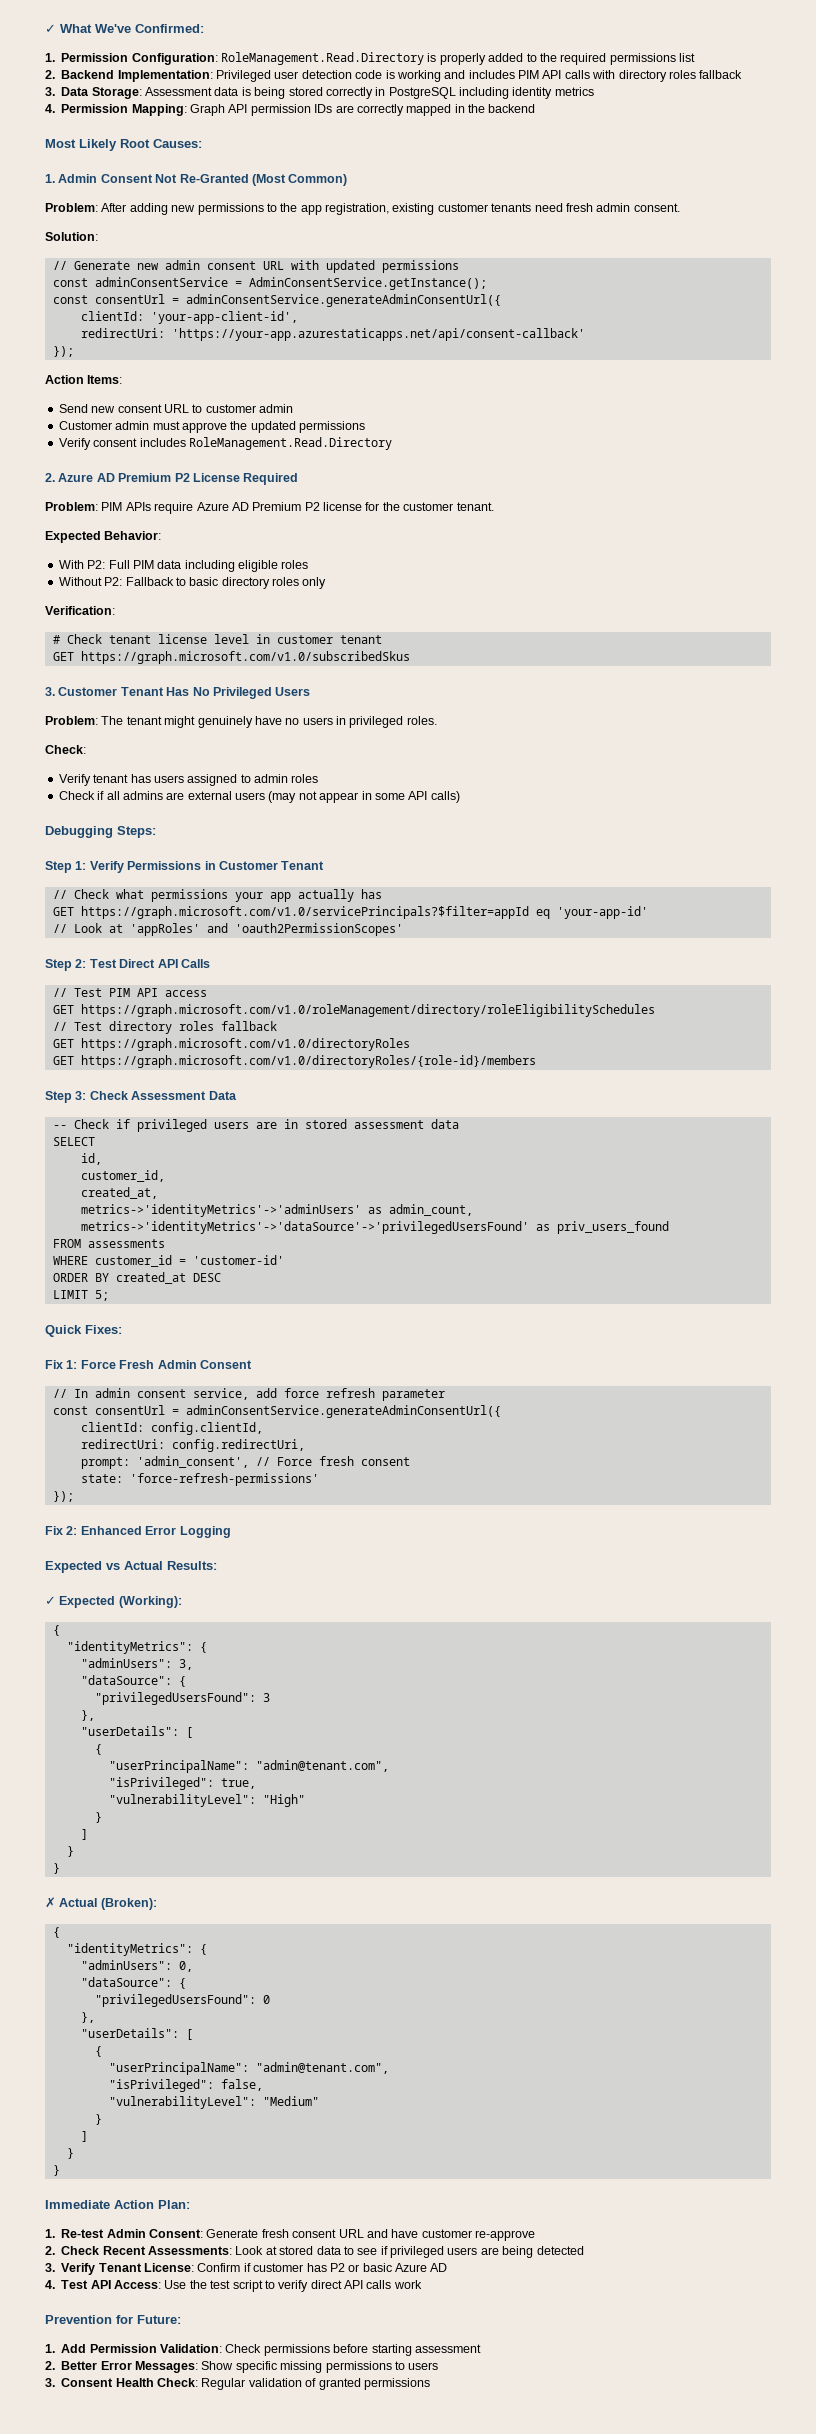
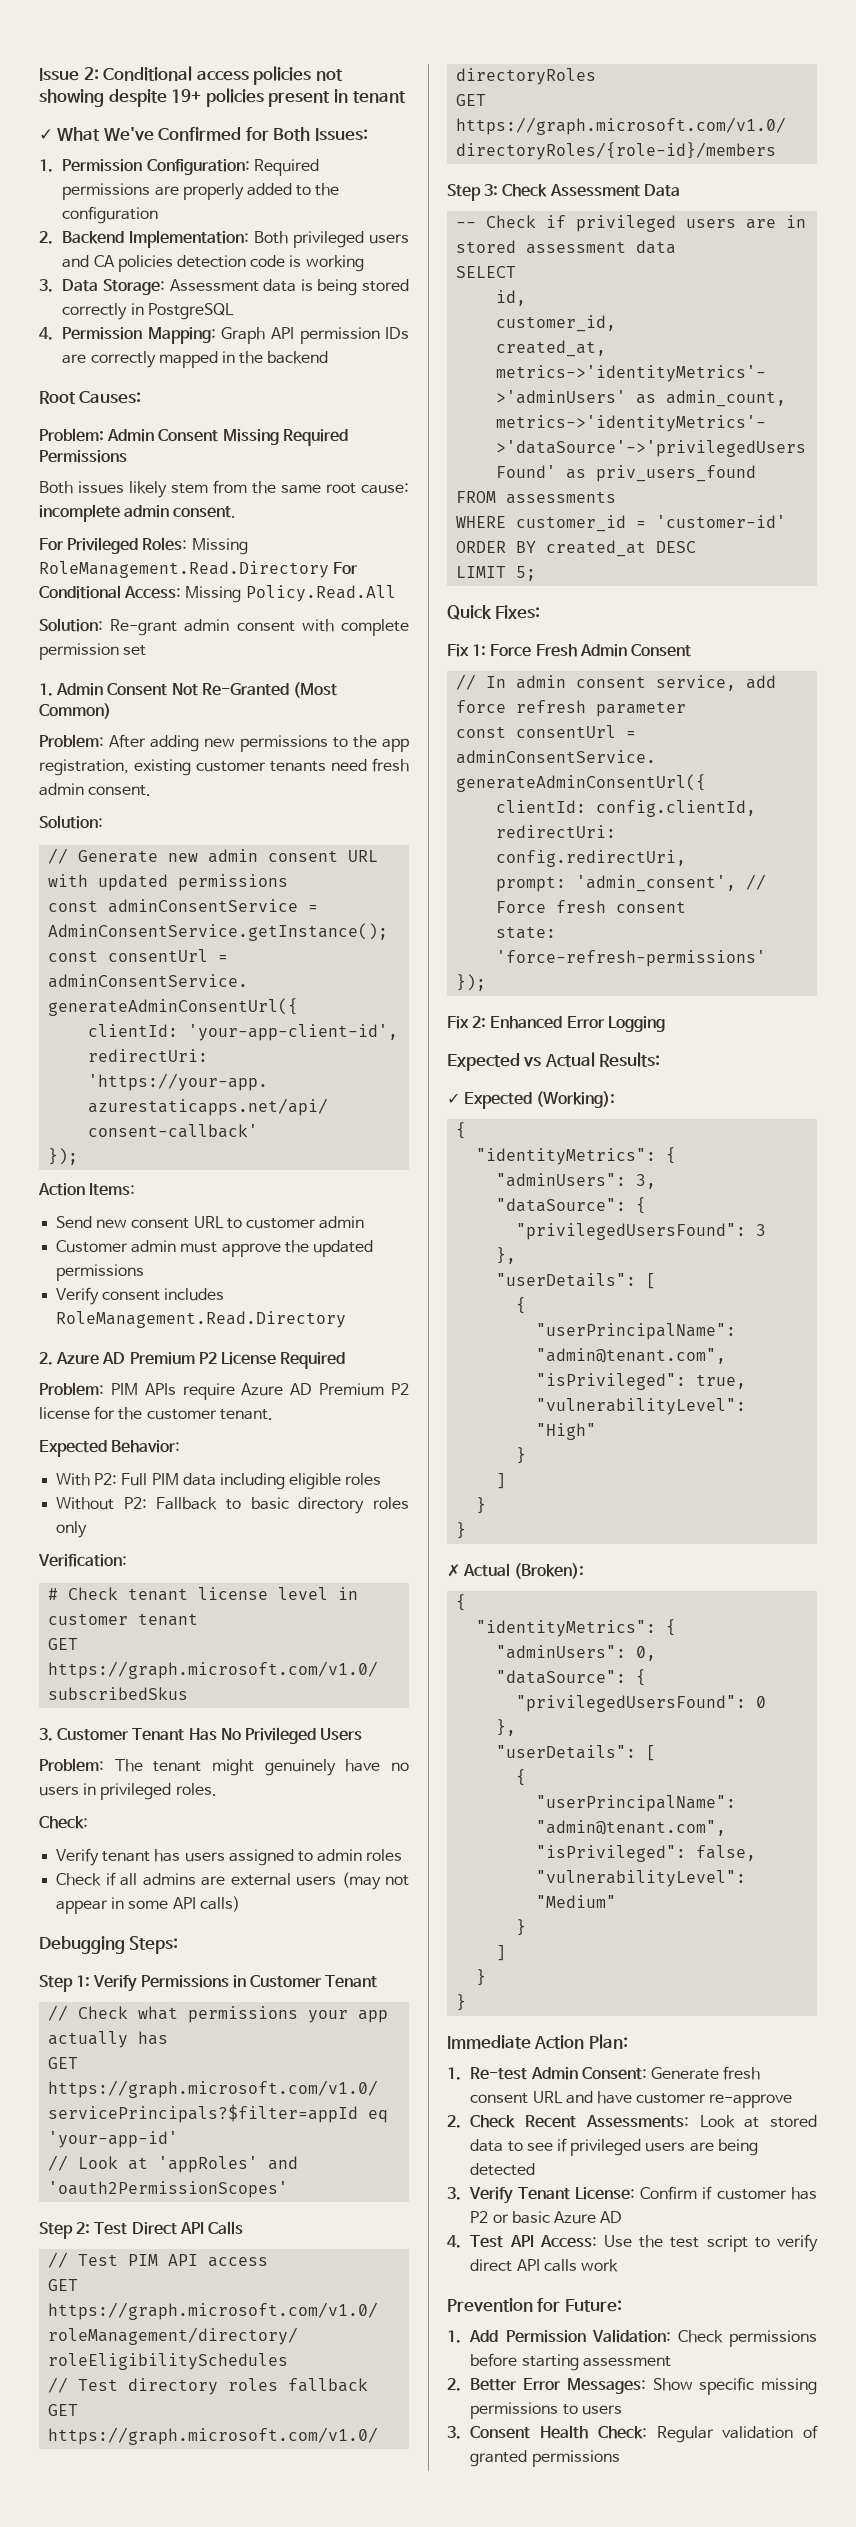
[45,24,204,33] ✓ What We've Confirmed: -> [39,66,343,85] [39,88,406,107] [39,127,368,141] Issue 2: Conditional access policies not showing despite 19+ policies present in tenant // ✓ What We've Confirmed for Both Issues:
[221,52,437,65] RoleManagement.Read.Directory is -> [253,159,319,176] [62,183,179,200] Required permissions are
[560,53,695,65] required permissions list -> [62,206,159,224] configuration
[216,70,743,82] Privileged user detection code is working and includes PIM API calls with directory roles fallback -> [254,231,409,248] [62,255,364,272] Both privileged users and CA policies detection code is working
[459,87,594,99] including identity metrics -> (234, 311) none
[45,139,117,151] Most Likely -> (329, 357) none
(202, 143) none -> [39,428,348,446] [39,450,127,463] [39,480,409,498] [39,504,237,522] [39,537,248,555] [39,561,359,578] [39,585,396,603] [39,618,409,636] [39,643,147,660] // Problem: Admin Consent Missing Required Permissions // Both issues likely stem from the same root cause: incomplete admin consent. // For Privileged Roles: Missing RoleManagement.Read.Directory For Conditional Access: Missing Policy.Read.All // Solution: Re-grant admin consent with complete permission set

